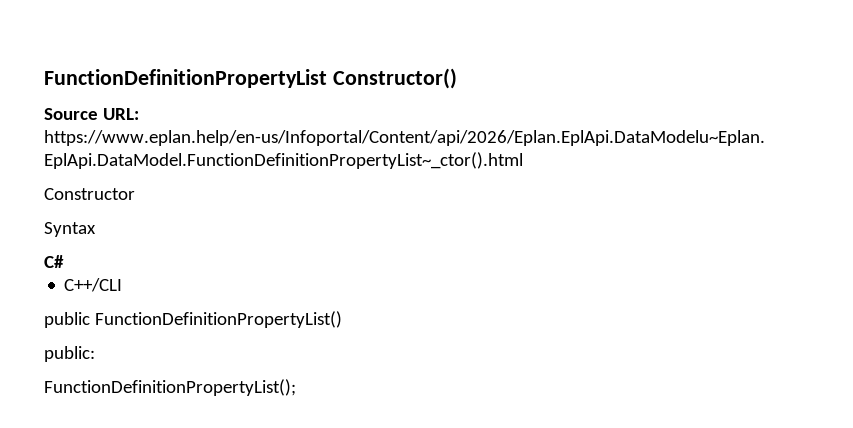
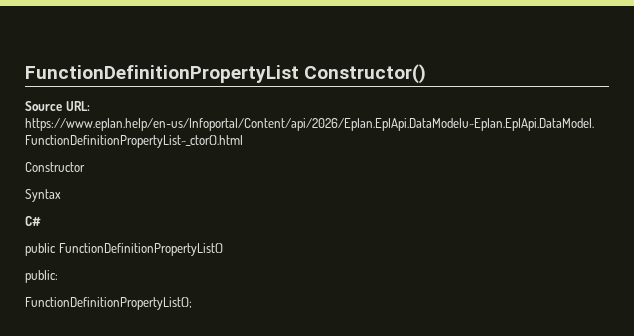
[64,278,123,292] // C++/CLI -> (41, 221) none

